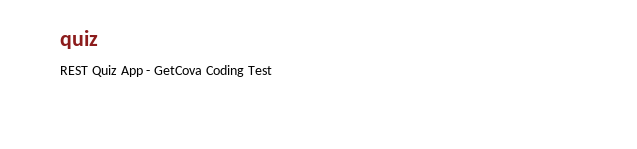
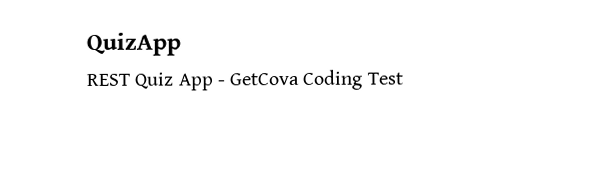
[60,30,98,49] quiz -> [86,32,181,56] QuizApp

